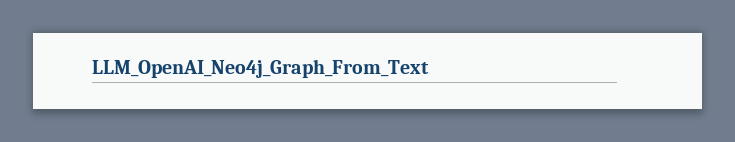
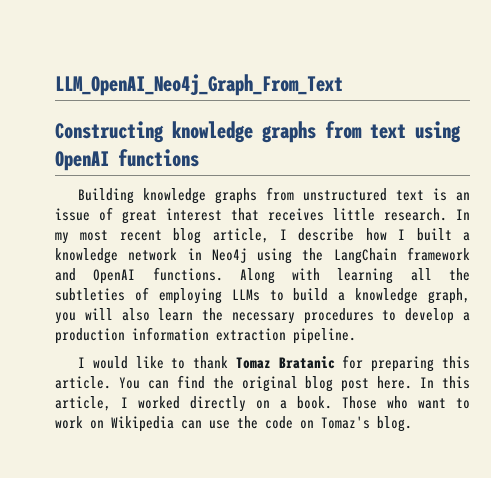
(429, 68) none -> [55,121,461,143] [55,149,199,171] [77,187,470,204] [55,207,470,224] [55,228,470,244] [55,247,470,264] [55,267,470,284] [55,287,470,304] [55,308,470,324] [55,327,356,344] [77,355,470,372] [55,375,470,392] [55,396,470,412] [55,416,412,432] // Constructing knowledge graphs from text using OpenAI functions // Building knowledge graphs from unstructured text is an issue of great interest that receives little research. In my most recent blog article, I describe how I built a knowledge network in Neo4j using the LangChain framework and OpenAI functions. Along with learning all the subtleties of employing LLMs to build a knowledge graph, you will also learn the necessary procedures to develop a production information extraction pipeline. // I would like to thank Tomaz Bratanic for preparing this article. You can find the original blog post here. In this article, I worked directly on a book. Those who want to work on Wikipedia can use the code on Tomaz's blog.

